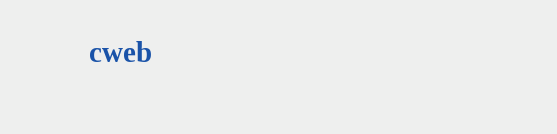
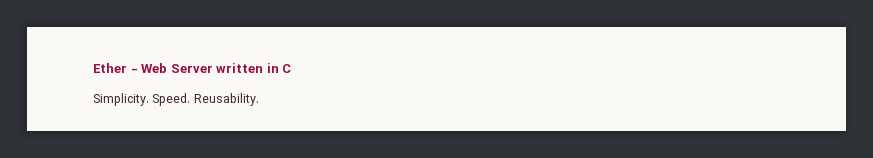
[89,41,152,62] cweb -> [93,63,292,73] [93,93,259,106] Ether - Web Server written in C // Simplicity. Speed. Reusability.

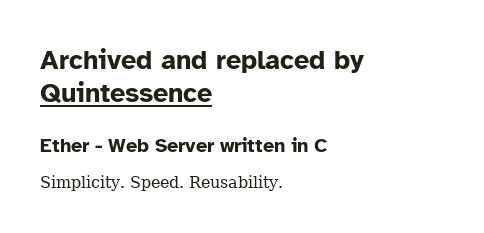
(93, 68) none -> [40,48,364,73] [40,81,212,104] Archived and replaced by Quintessence //

